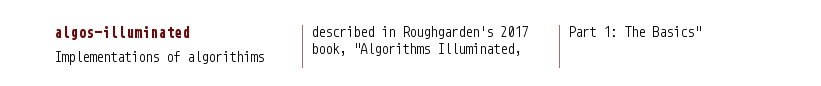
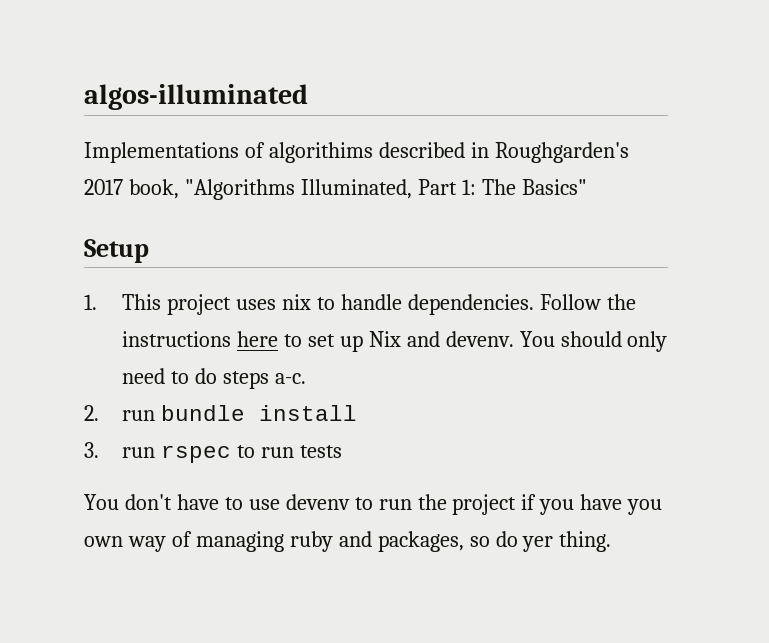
(701, 31) none -> [84,239,149,263] [84,294,636,315] [122,331,668,352] [122,368,306,389] [84,405,358,421] [84,442,342,463] [84,494,663,515] [84,531,612,552] // Setup // 1. This project uses nix to handle dependencies. Follow the instructions here to set up Nix and devenv. You should only need to do steps a-c. // 2. run bundle install // 3. run rspec to run tests // You don't have to use devenv to run the project if you have you own way of managing ruby and packages, so do yer thing.

